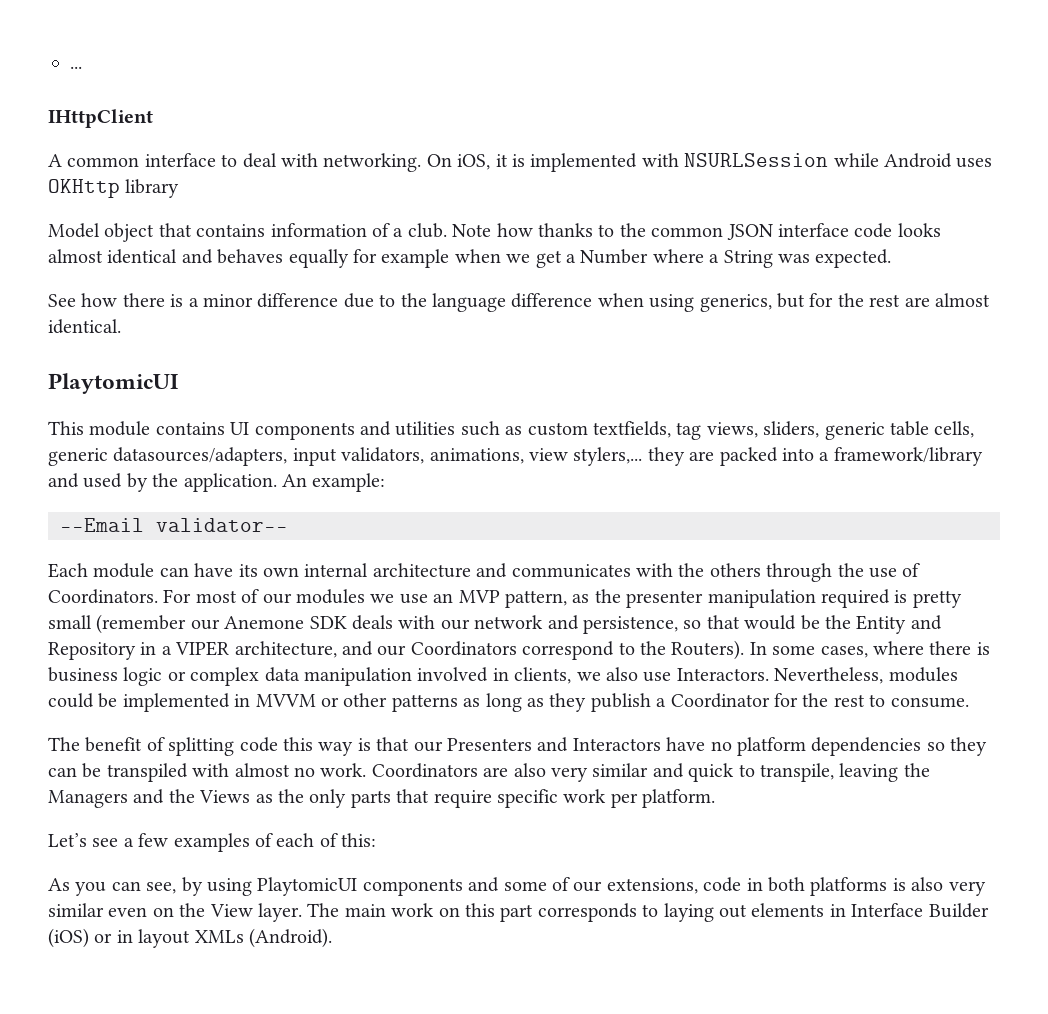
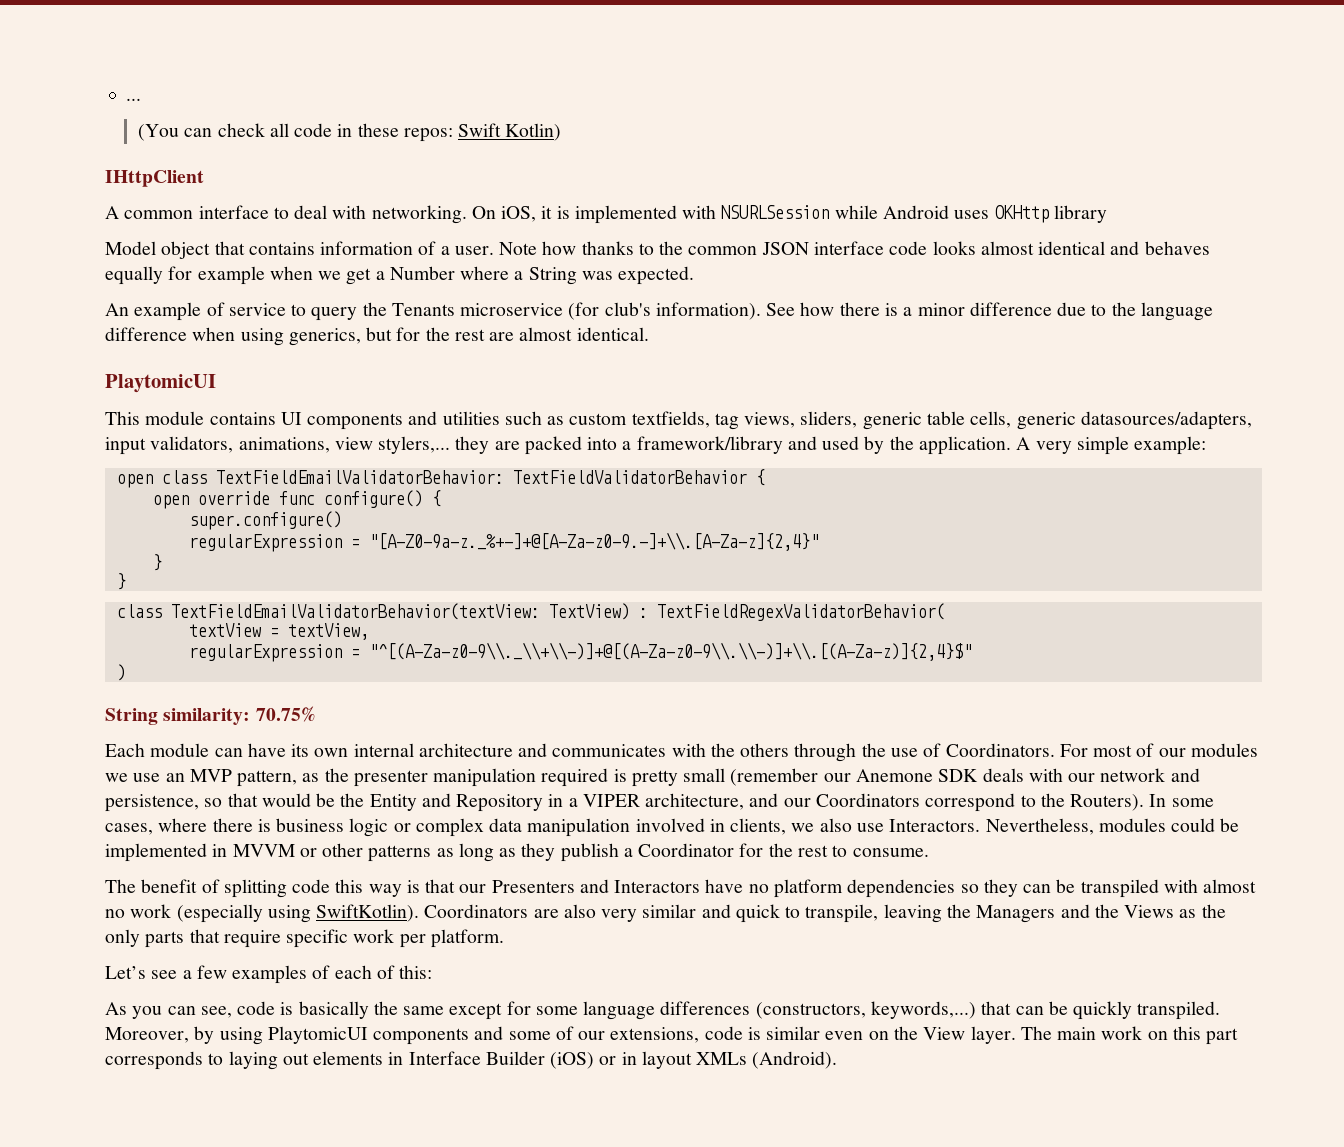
(82, 67) none -> [138,123,562,142] // (You can check all code in these repos: Swift Kotlin)
[407,223,447,238] club. -> [454,246,494,255] user.
(892, 258) none -> [105,302,761,321] An example of service to query the Tenants microservice (for club's information).
[282,473,386,492] [60,518,288,532] An example: // —-Email validator—- -> [1016,436,1207,455] [116,469,765,488] [152,490,441,509] [188,511,342,530] [188,532,819,552] [152,554,162,571] [116,573,126,590] [116,603,945,621] [188,623,369,640] [188,642,972,662] [116,664,126,681] [105,706,316,725] A very simple example: // open class TextFieldEmailValidatorBehavior: TextFieldValidatorBehavior { // open override func configure() { // super.configure() // regularExpression = "[A-Z0-9a-z._%+-]+@[A-Za-z0-9.-]+\\.[A-Za-z]{2,4}" // } // } // class TextFieldEmailValidatorBehavior(textView: TextView) : TextFieldRegexValidatorBehavior( // textView = textView, // regularExpression = "^[(A-Za-z0-9\\._\\+\\-)]+@[(A-Za-z0-9\\.\\-)]+\\.[(A-Za-z)]{2,4}$" // ) // String similarity: 70.75%
[320,763,367,777] work. -> [130,904,420,923] work (especially using SwiftKotlin).
(177, 888) none -> [237,1001,1221,1020] [105,1027,189,1043] code is basically the same except for some language differences (constructors, keywords,...) that can be quickly transpiled. Moreover,
[746,877,986,896] in both platforms is also very -> [747,1027,761,1040] is

